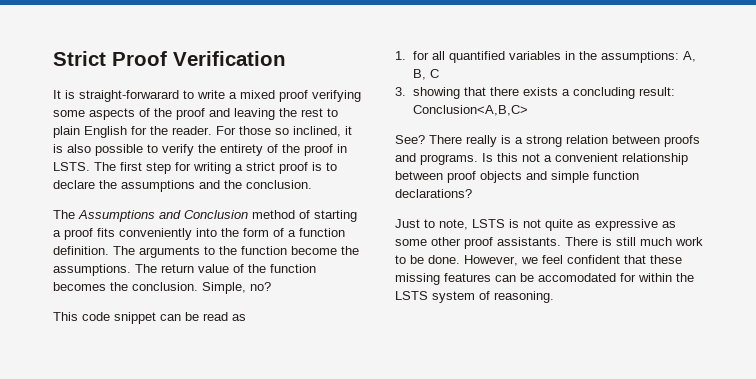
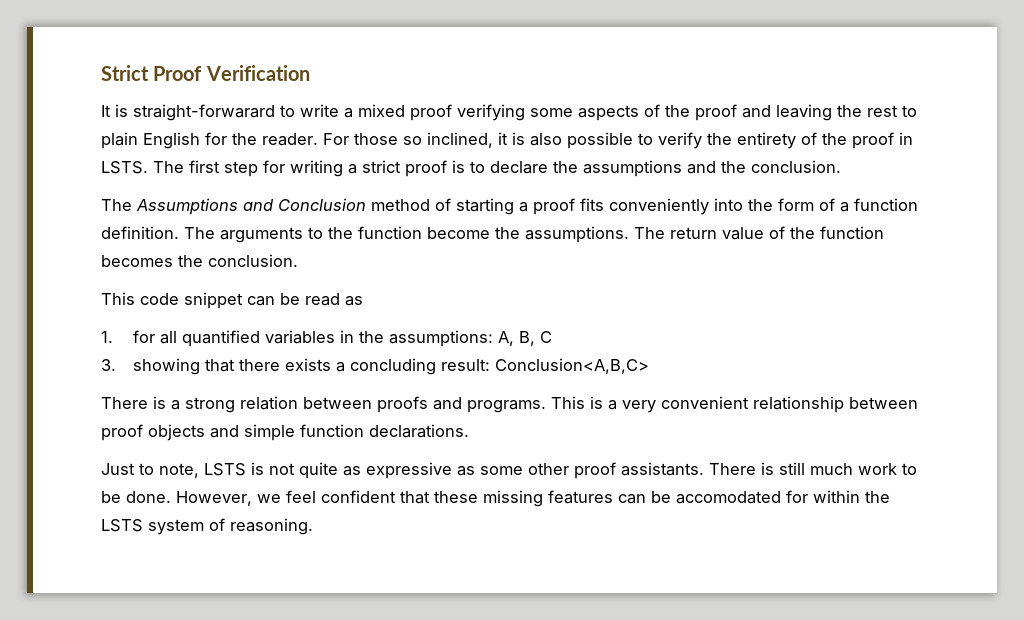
[202,282,271,294] Simple, no? -> (298, 260) none
[395,135,497,147] See? There really -> [101,397,148,409] There
[482,153,552,162] Is this not a -> [551,396,656,413] This is a very
[395,189,472,198] declarations? -> [369,424,469,438] declarations.

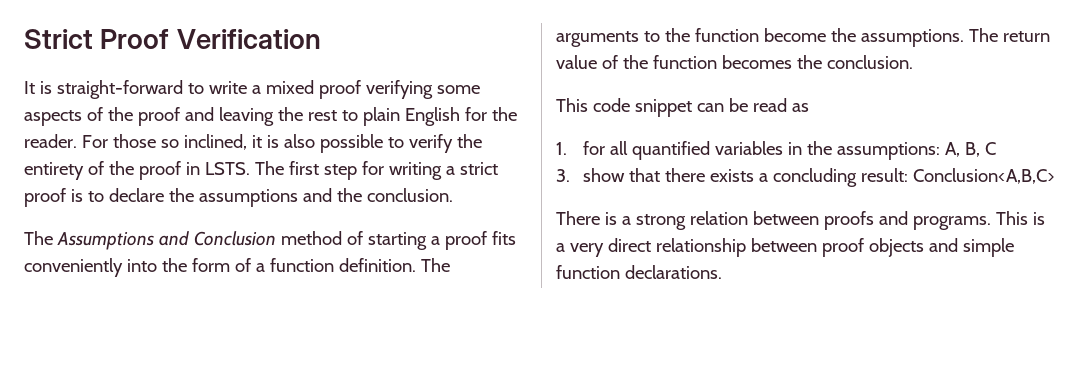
[133,104,275,121] straight-forwarard -> [56,80,183,99] straight-forward
[133,358,201,375] showing -> [582,168,625,182] show
[661,396,749,409] convenient -> [607,238,651,252] direct
[101,462,917,479] [101,490,890,507] [101,518,313,535] // Just to note, LSTS is not quite as expressive as some other proof assistants. There is still much work to be done. However, we feel confident that these missing features can be accomodated for within the LSTS system of reasoning. -> (722, 272) none

